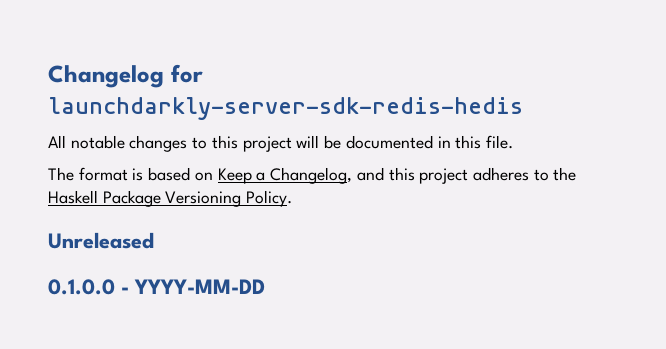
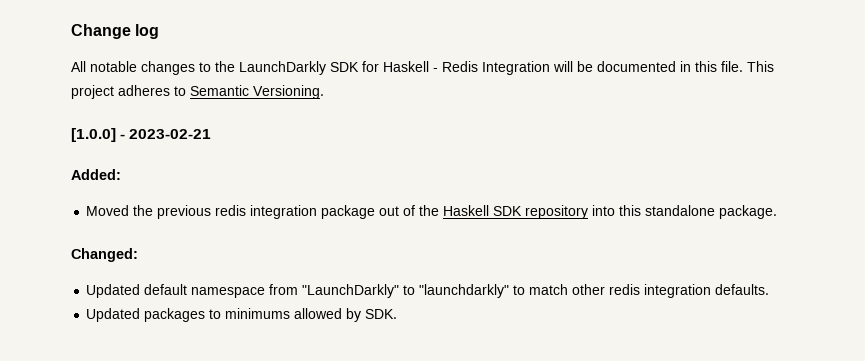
[48,64,203,88] [48,97,523,120] Changelog for launchdarkly-server-sdk-redis-hedis -> [71,24,160,39] Change log
[211,135,292,152] this project -> [215,61,550,75] the LaunchDarkly SDK for Haskell - Redis Integration
[48,167,577,184] [48,190,293,207] [48,232,154,249] [48,279,265,295] // The format is based on Keep a Changelog, and this project adheres to the Haskell Package Versioning Policy. // Unreleased // 0.1.0.0 - YYYY-MM-DD -> [747,61,774,72] [71,85,324,99] [71,128,212,142] [71,169,121,180] [86,205,778,219] [71,248,138,262] [86,284,770,298] [86,308,398,322] This project adheres to Semantic Versioning. // [1.0.0] - 2023-02-21 // Added: // Moved the previous redis integration package out of the Haskell SDK repository into this standalone package. // Changed: // Updated default namespace from "LaunchDarkly" to "launchdarkly" to match other redis integration defaults. // Updated packages to minimums allowed by SDK.

